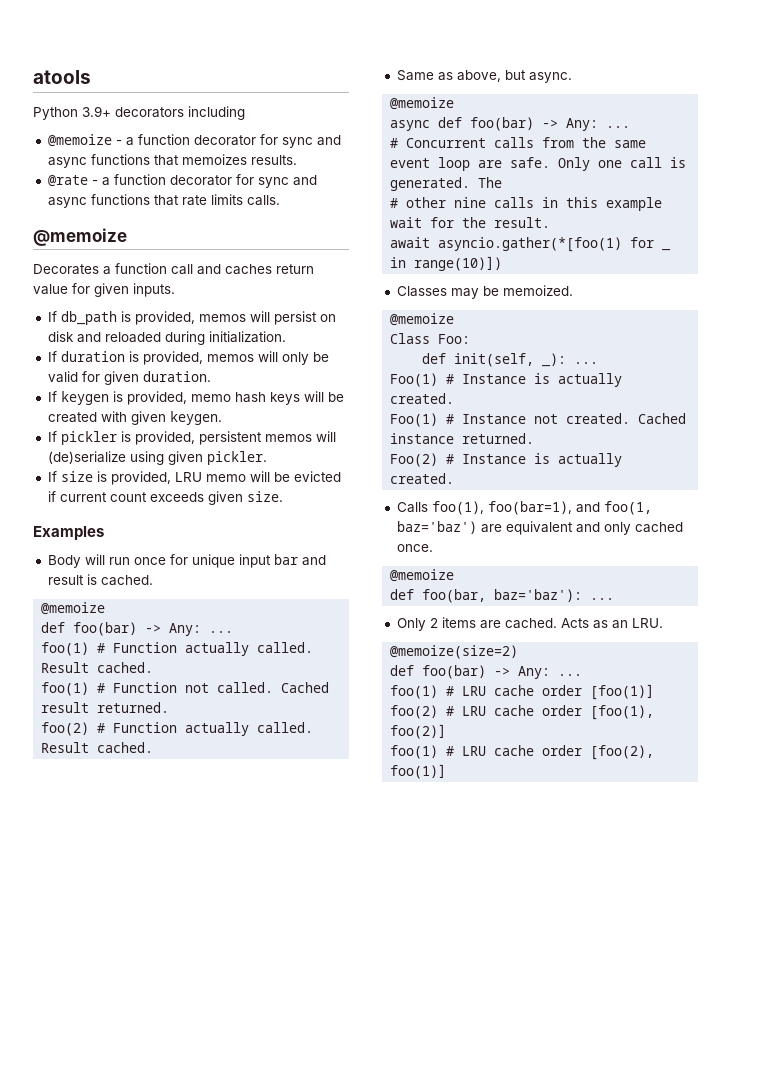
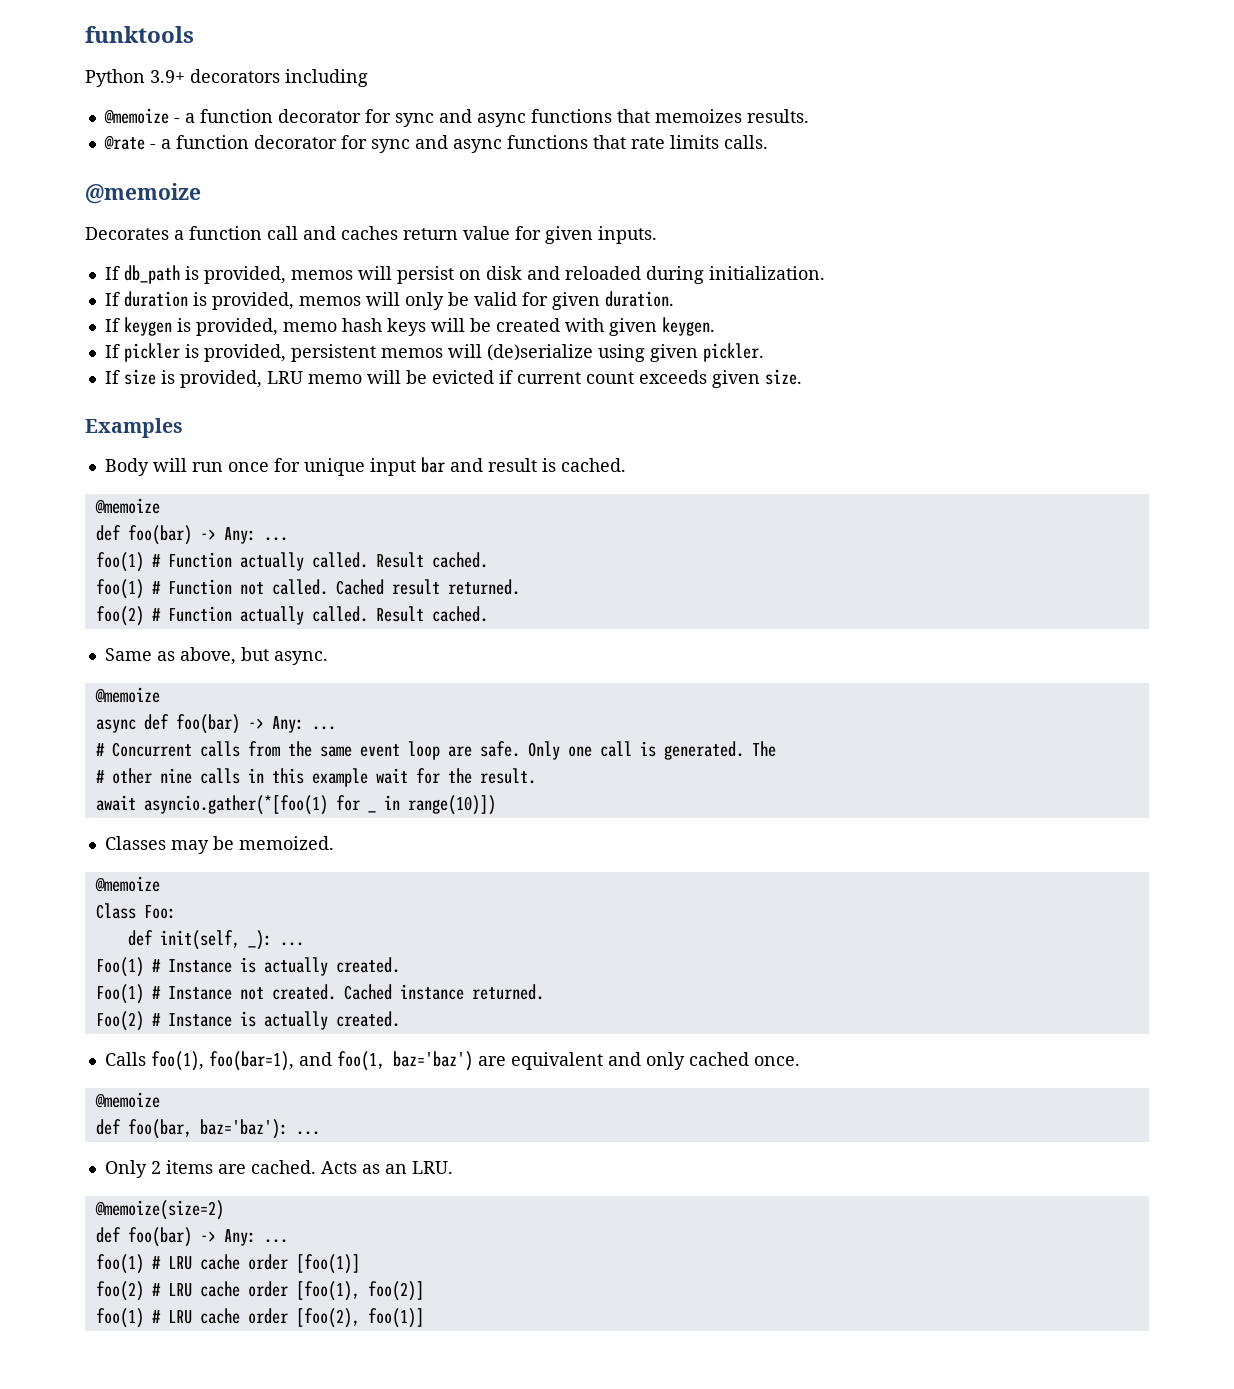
[33,70,91,84] atools -> [85,26,194,43] funktools

